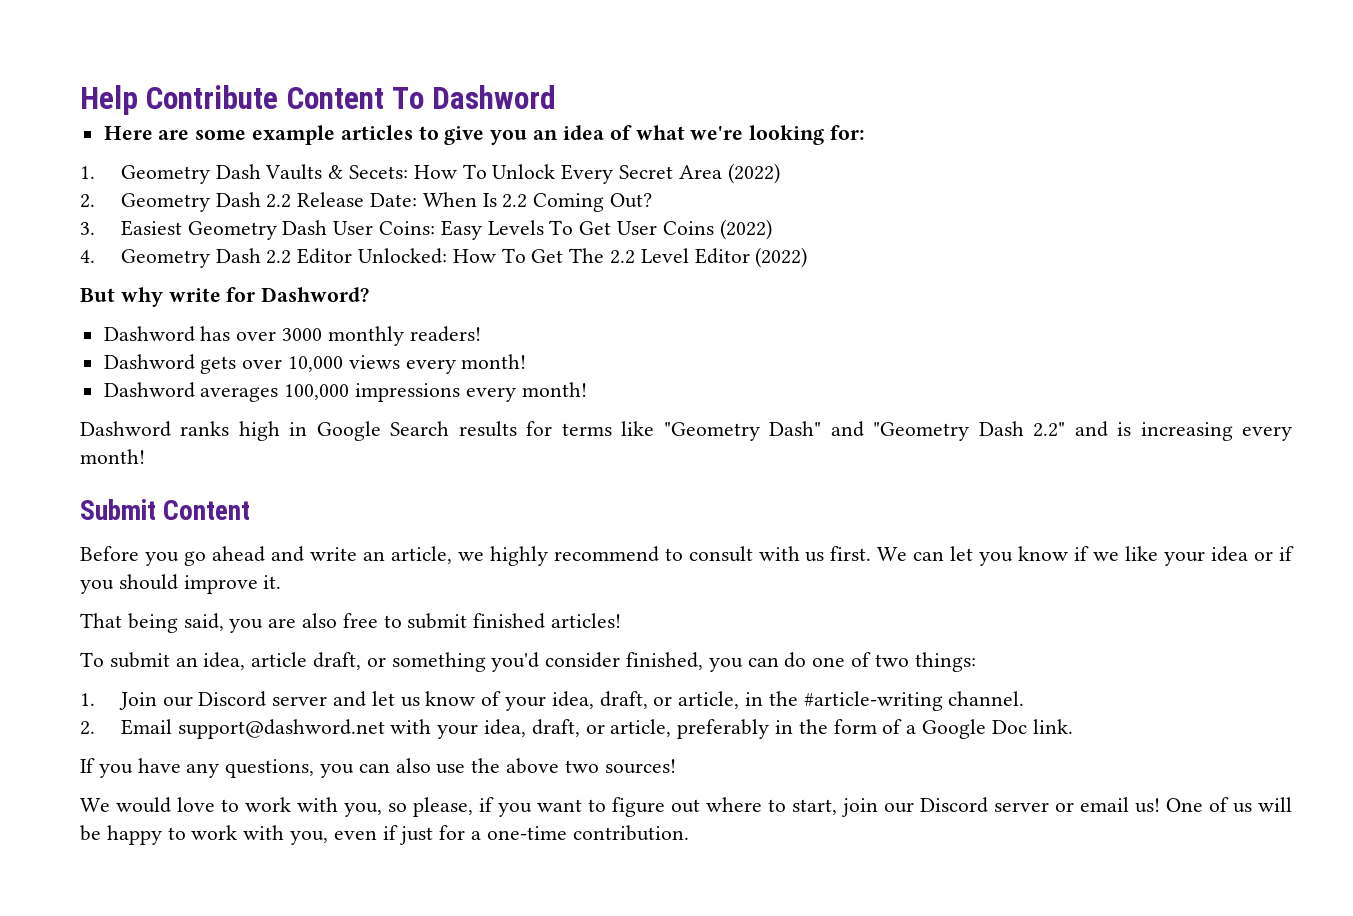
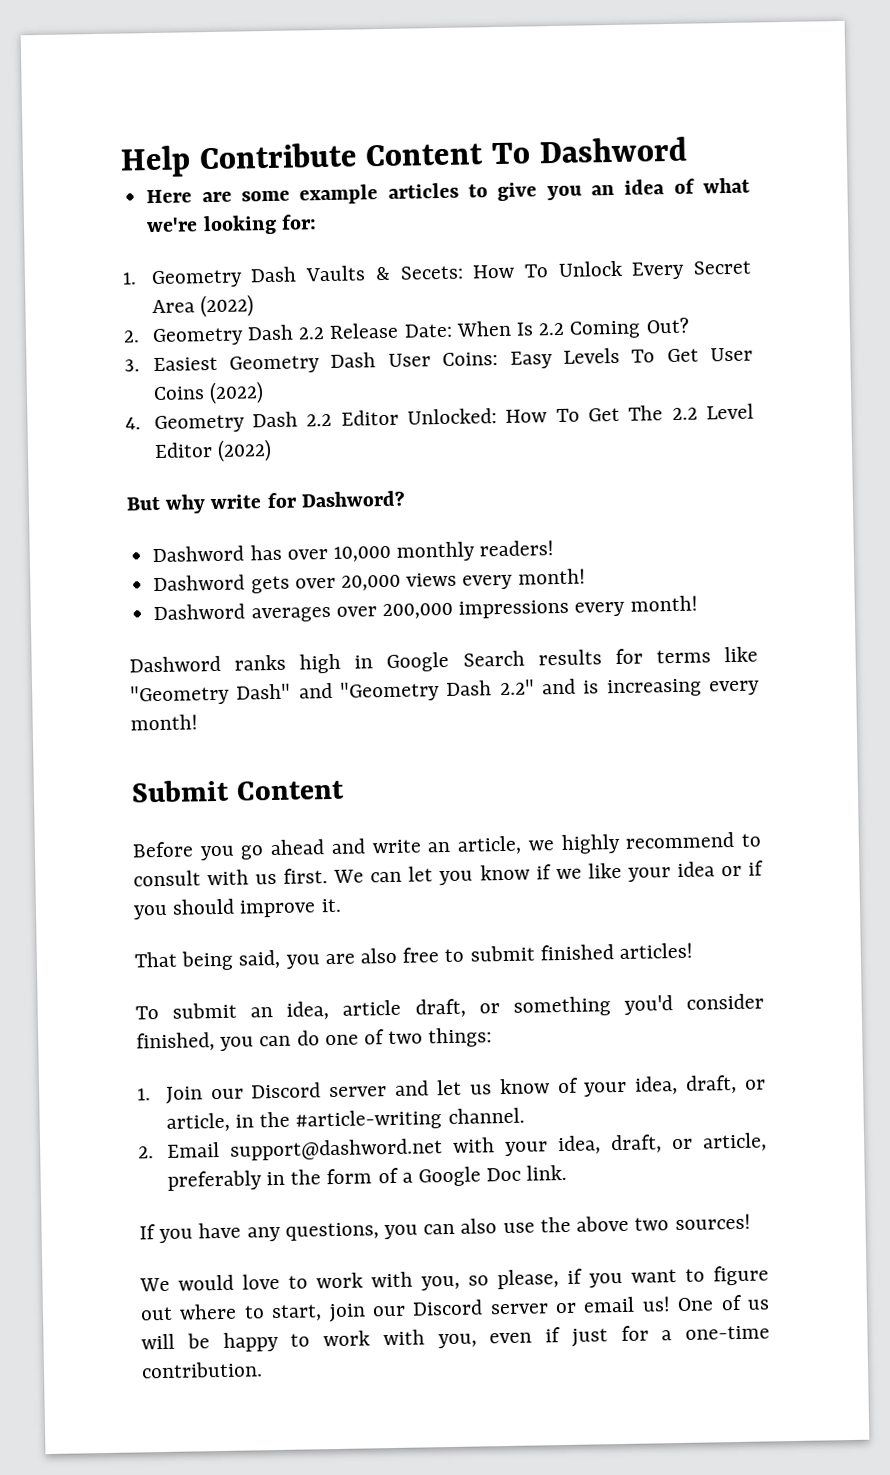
[282,328,323,341] 3000 -> [332,545,391,562] 10,000
[288,356,344,372] 10,000 -> [340,574,401,591] 20,000
[284,384,350,400] 100,000 -> [335,602,453,620] over 200,000

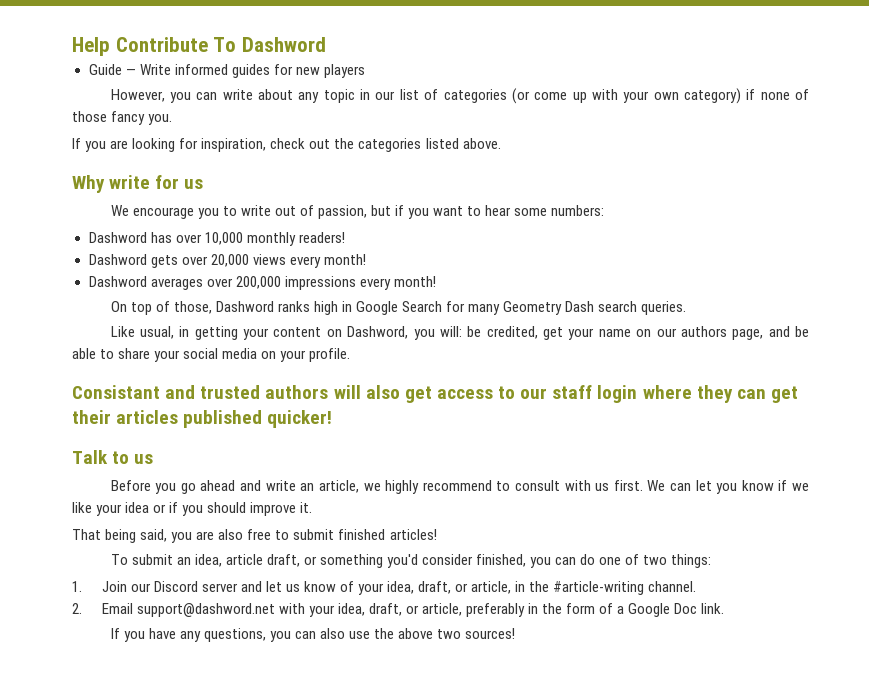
[365,143,485,167] Content -> (208, 44) none
[146,177,750,205] [146,214,317,236] [122,260,752,289] [151,294,254,318] [123,317,689,347] [124,347,753,374] [152,381,264,405] [125,403,754,434] [153,438,272,462] [126,490,405,514] Here are some example articles to give you an idea of what we're looking for: // 1. Geometry Dash Vaults & Secets: How To Unlock Every Secret Area (2022) // 2. Geometry Dash 2.2 Release Date: When Is 2.2 Coming Out? // 3. Easiest Geometry Dash User Coins: Easy Levels To Get User Coins (2022) // 4. Geometry Dash 2.2 Editor Unlocked: How To Get The 2.2 Level Editor (2022) // But why write for Dashword? -> [88,64,365,78] [110,88,810,104] [72,111,173,125] [72,138,501,152] [72,175,204,193] [110,205,605,219] Guide — Write informed guides for new players // However, you can write about any topic in our list of categories (or come up with your own category) if none of those fancy you. // If you are looking for inspiration, check out the categories listed above. // Why write for us // We encourage you to write out of passion, but if you want to hear some numbers:
(698, 603) none -> [110,301,212,315] On top of those,
[537,646,758,666] [130,678,760,706] [130,714,198,731] [131,779,345,803] results for terms like "Geometry Dash" and "Geometry Dash 2.2" and is increasing every month! // Submit Content -> [446,301,687,315] [110,326,809,340] [72,348,351,362] [72,385,798,403] [72,410,333,428] [72,450,154,464] for many Geometry Dash search queries. // Like usual, in getting your content on Dashword, you will: be credited, get your name on our authors page, and be able to share your social media on your profile. // Consistant and trusted authors will also get access to our staff login where they can get their articles published quicker! // Talk to us
[139,1265,769,1292] [140,1294,770,1323] [141,1325,770,1352] [141,1361,263,1379] // We would love to work with you, so please, if you want to figure out where to start, join our Discord server or email us! One of us will be happy to work with you, even if just for a one-time contribution. -> (516, 633) none

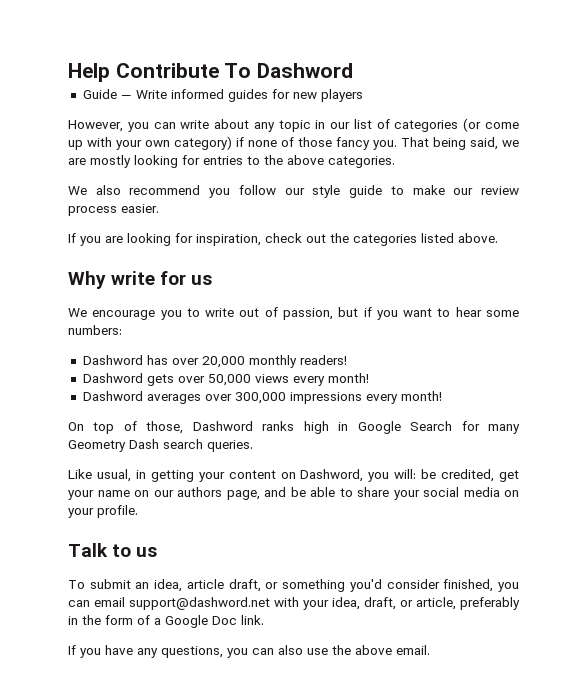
(173, 119) none -> [401,137,519,150] [68,155,395,168] [68,185,519,198] [68,204,159,216] That being said, we are mostly looking for entries to the above categories. // We also recommend you follow our style guide to make our review process easier.
[204,232,243,245] 10,000 -> [201,356,245,368] 20,000
[210,254,249,267] 20,000 -> [207,374,251,386] 50,000
[235,276,281,289] 200,000 -> [234,392,286,404] 300,000
[72,385,798,403] [72,410,333,428] [72,450,154,464] [110,480,809,494] [72,502,313,516] [72,529,437,543] Consistant and trusted authors will also get access to our staff login where they can get their articles published quicker! // Talk to us // Before you go ahead and write an article, we highly recommend to consult with us first. We can let you know if we like your idea or if you should improve it. // That being said, you are also free to submit finished articles! -> [68,543,158,557] Talk to us
[580,554,712,568] [72,581,697,595] [72,603,133,614] do one of two things: // 1. Join our Discord server and let us know of your idea, draft, or article, in the #article-writing channel. // 2. Email -> [94,597,125,607] email
[437,628,516,639] two sources! -> [396,645,430,655] email.

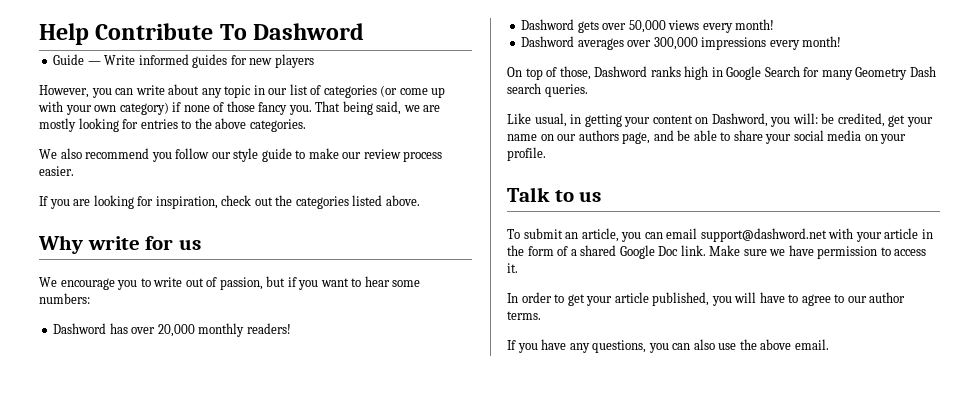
[154,579,494,592] idea, article draft, or something you'd consider finished, -> [581,228,619,242] article,
[332,597,520,610] idea, draft, or article, preferably -> [884,228,919,239] article
(161, 621) none -> [580,245,617,256] shared
(264, 620) none -> [709,245,927,259] [507,263,518,273] [507,292,906,306] [507,311,541,320] Make sure we have permission to access it. // In order to get your article published, you will have to agree to our author terms.

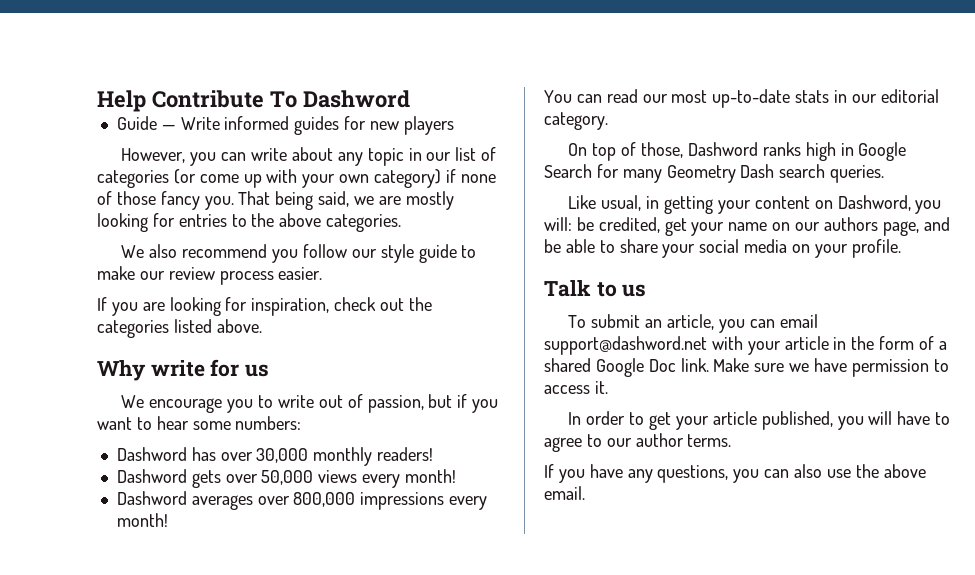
[157,324,195,337] 20,000 -> [256,448,309,463] 30,000
[653,37,698,50] 300,000 -> [293,492,356,507] 800,000
(842, 41) none -> [544,89,939,108] [544,112,608,130] // You can read our most up-to-date stats in our editorial category.

